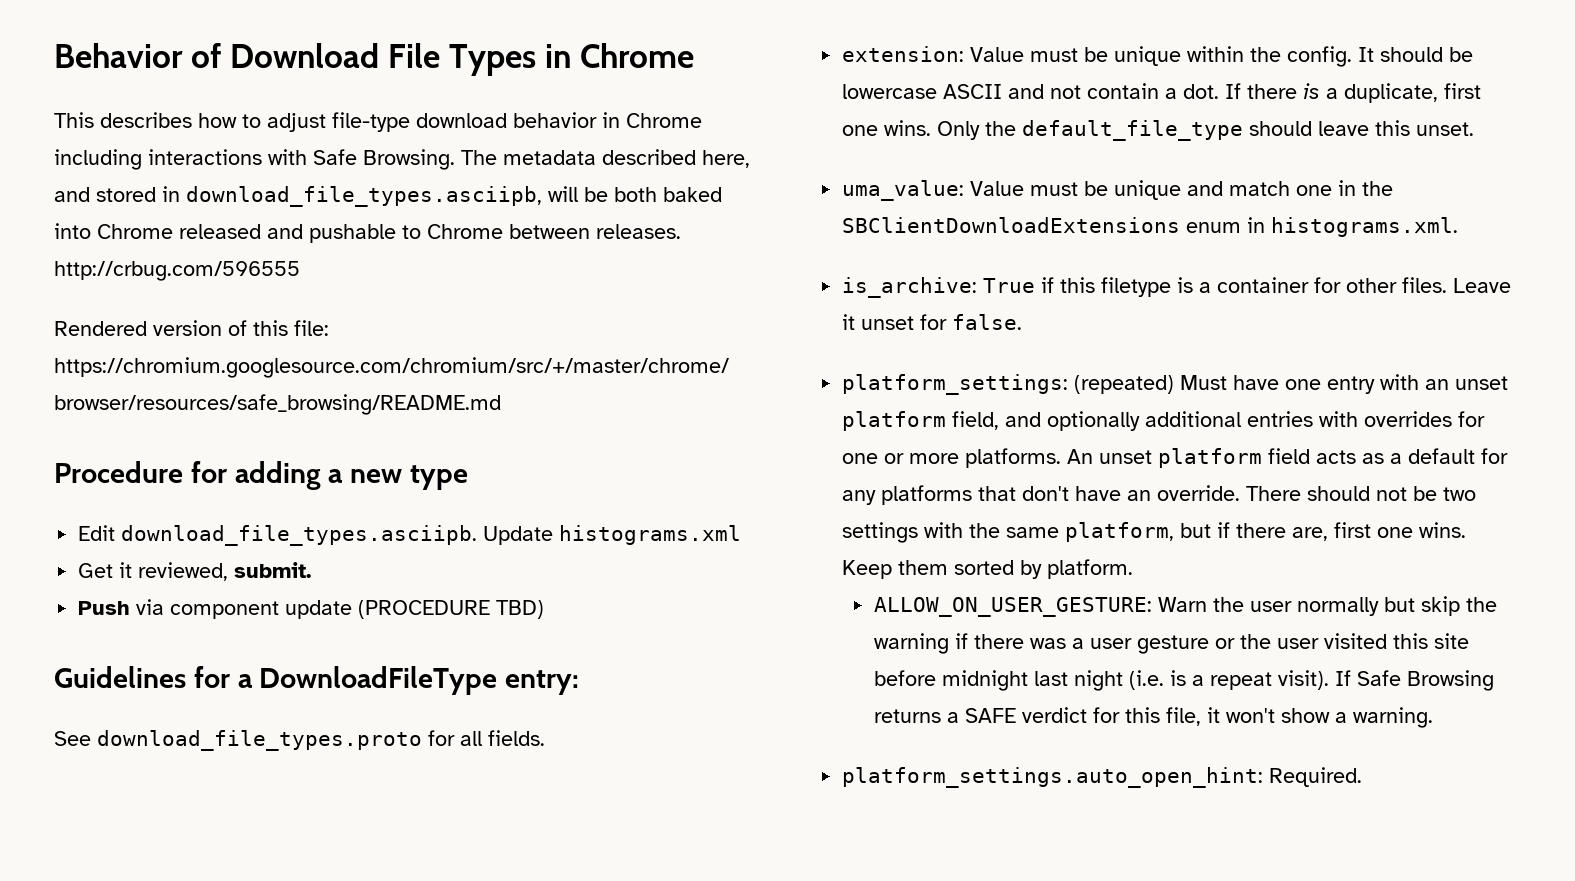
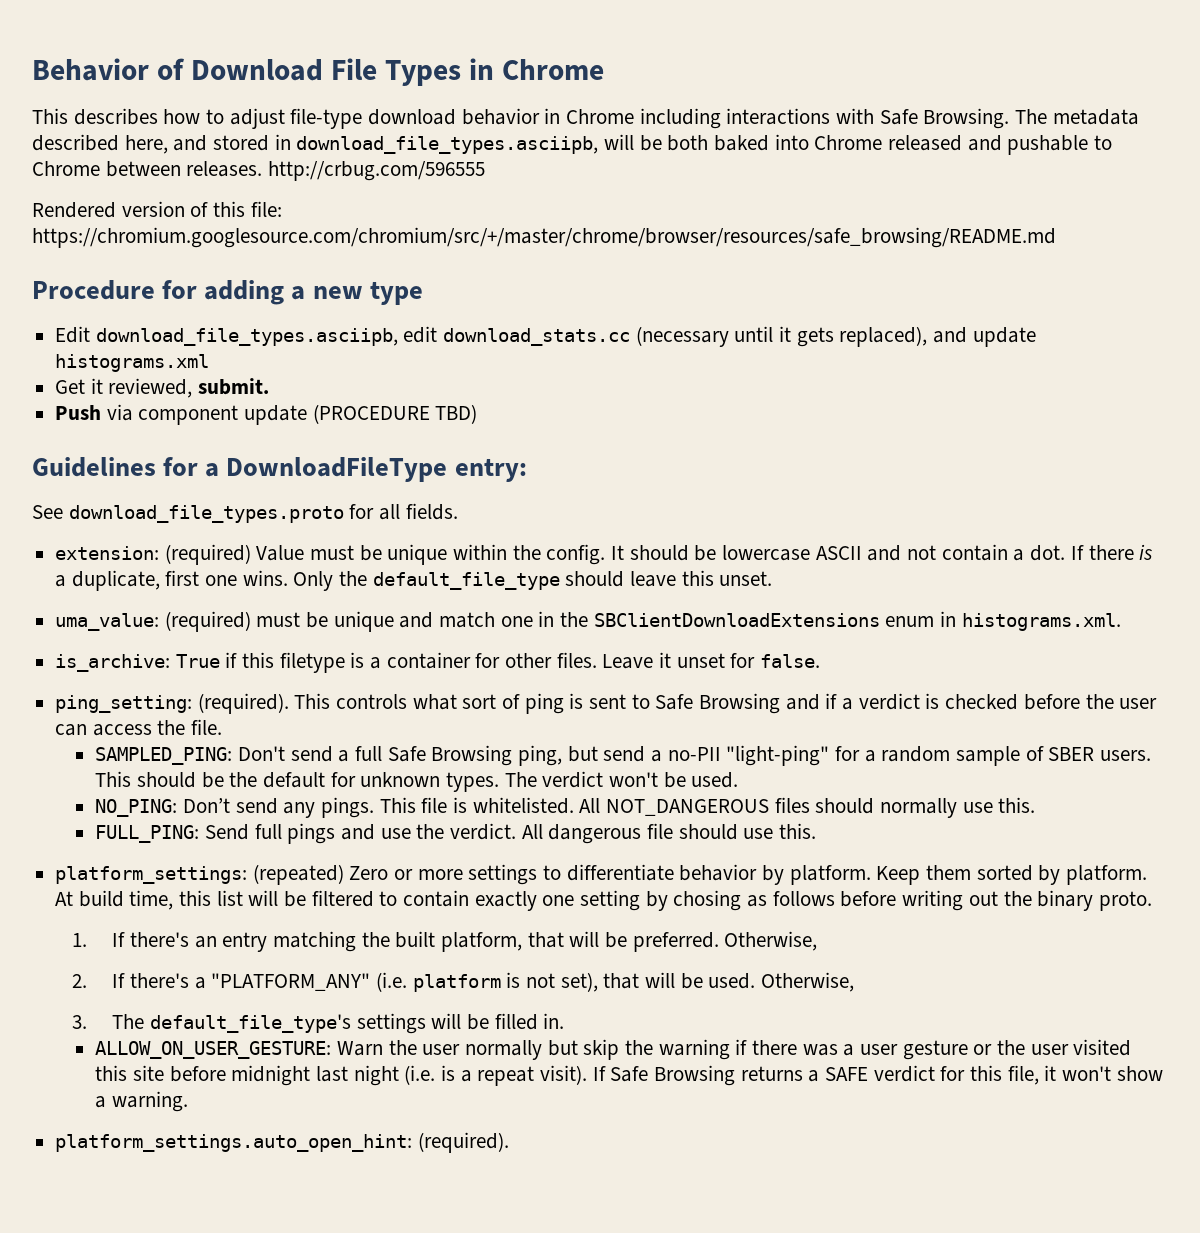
[121,525,554,546] download_file_types.asciipb. Update -> [95,326,1036,347] download_file_types.asciipb, edit download_stats.cc (necessary until it gets replaced), and update
(965, 54) none -> [164,544,251,565] (required)
[970,181,1025,196] Value -> [164,611,251,632] (required)
[842,374,1509,395] [842,411,1486,431] [842,448,1509,468] [842,485,1477,505] [842,522,1467,543] platform_settings: (repeated) Must have one entry with an unset platform field, and optionally additional entries with overrides for one or more platforms. An unset platform field acts as a default for any platforms that don't have an override. There should not be two settings with the same platform, but if there are, first one wins. -> [55,693,1158,714] [55,719,223,736] [95,745,1152,766] [95,771,739,792] [95,797,1036,818] [95,823,816,844] [55,864,871,885] ping_setting: (required). This controls what sort of ping is sent to Safe Browsing and if a verdict is checked before the user can access the file. // SAMPLED_PING: Don't send a full Safe Browsing ping, but send a no-PII "light-ping" for a random sample of SBER users. This should be the default for unknown types. The verdict won't be used. // NO_PING: Don’t send any pings. This file is whitelisted. All NOT_DANGEROUS files should normally use this. // FULL_PING: Send full pings and use the verdict. All dangerous file should use this. // platform_settings: (repeated) Zero or more settings to differentiate behavior by platform.
(1134, 569) none -> [55,890,1152,911] [72,931,818,952] [72,972,855,992] [72,1013,565,1034] At build time, this list will be filtered to contain exactly one setting by chosing as follows before writing out the binary proto. // 1. If there's an entry matching the built platform, that will be preferred. Otherwise, // 2. If there's a "PLATFORM_ANY" (i.e. platform is not set), that will be used. Otherwise, // 3. The default_file_type's settings will be filled in.
[1269,767,1363,787] Required. -> [417,1132,509,1153] (required).

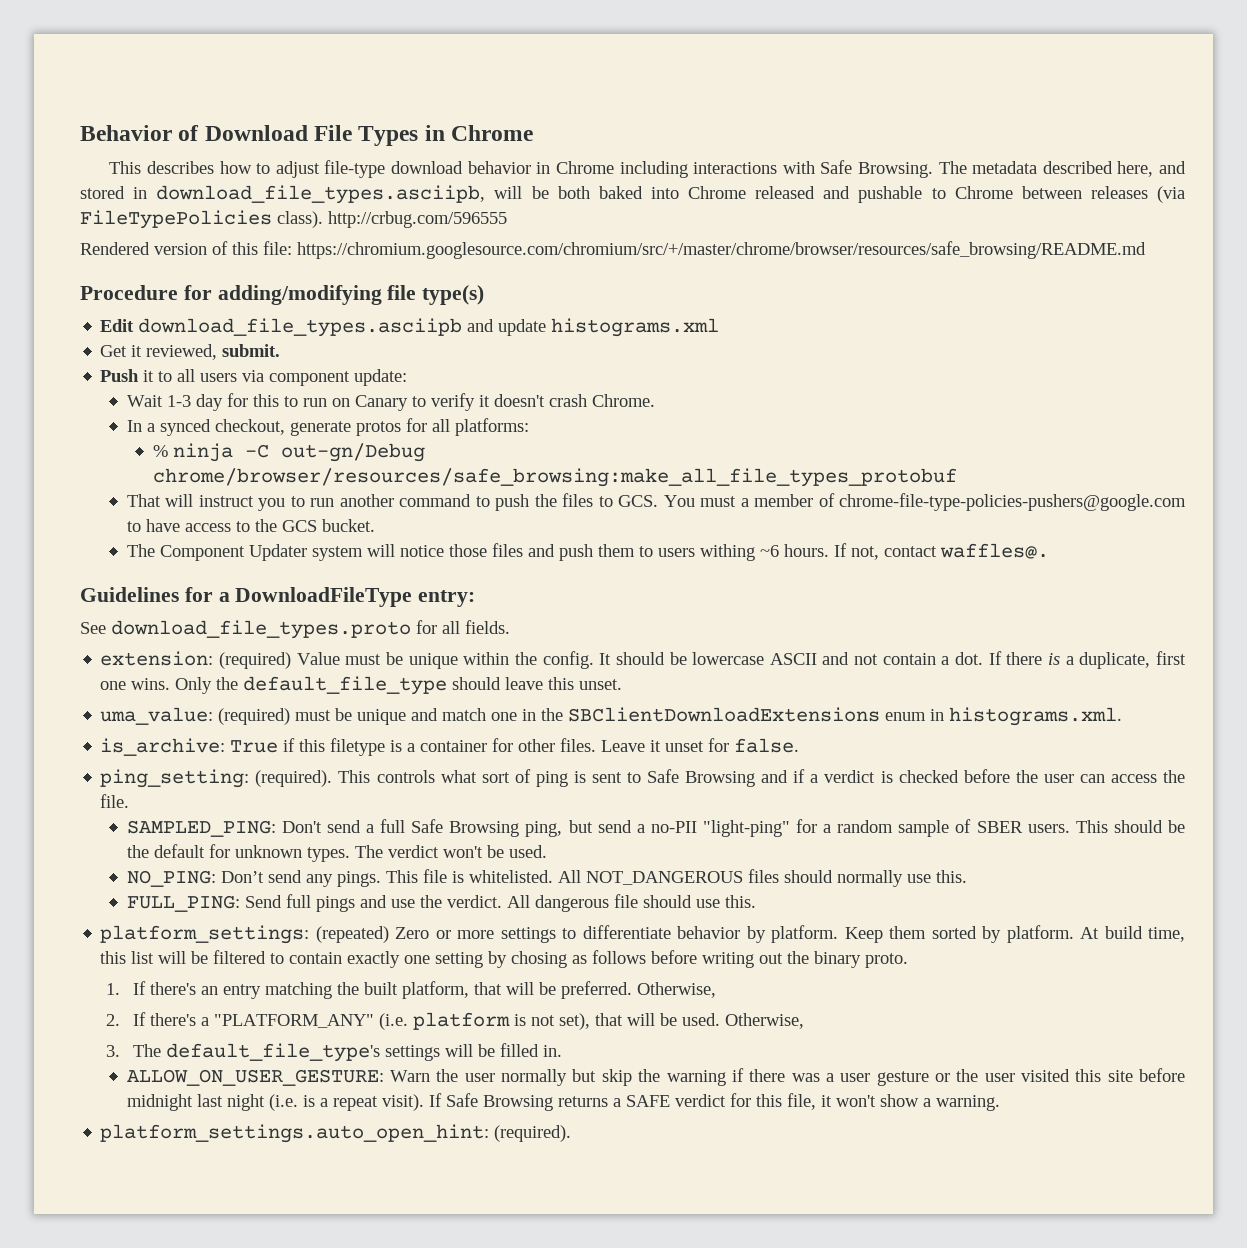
[186,161,263,177] releases. -> [1090,186,1185,203] [80,210,323,229] releases (via FileTypePolicies class).
[204,280,423,305] [55,326,928,347] adding a new type // Edit download_file_types.asciipb, edit download_stats.cc (necessary until it gets replaced), -> [217,285,485,305] [100,318,463,337] adding/modifying file type(s) // Edit download_file_types.asciipb
[106,404,478,425] via component update (PROCEDURE TBD) -> [143,369,408,386] [126,393,655,411] [126,418,529,436] [153,443,426,462] [153,468,958,487] [126,493,1187,511] [126,519,375,532] [126,543,1049,561] it to all users via component update: // Wait 1-3 day for this to run on Canary to verify it doesn't crash Chrome. // In a synced checkout, generate protos for all platforms: // % ninja -C out-gn/Debug chrome/browser/resources/safe_browsing:make_all_file_types_protobuf // That will instruct you to run another command to push the files to GCS. You must a member of chrome-file-type-policies-pushers@google.com to have access to the GCS bucket. // The Component Updater system will notice those files and push them to users withing ~6 hours. If not, contact waffles@.

